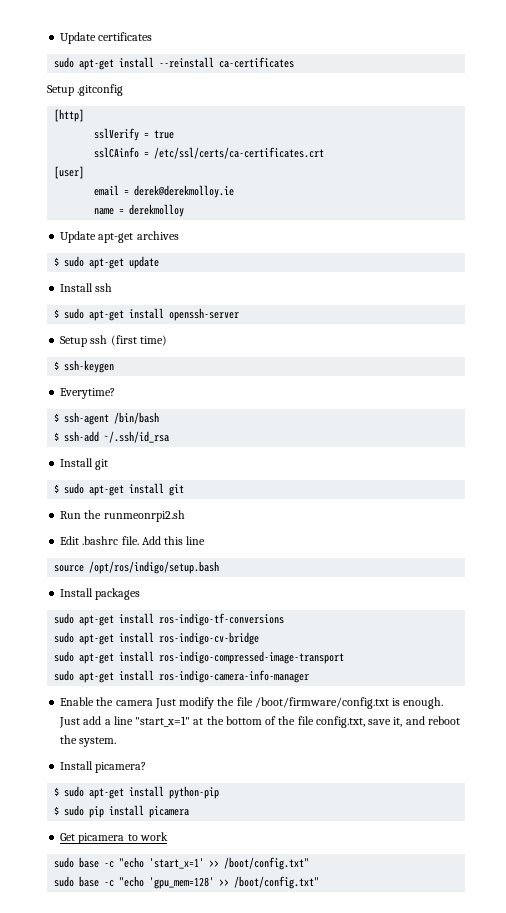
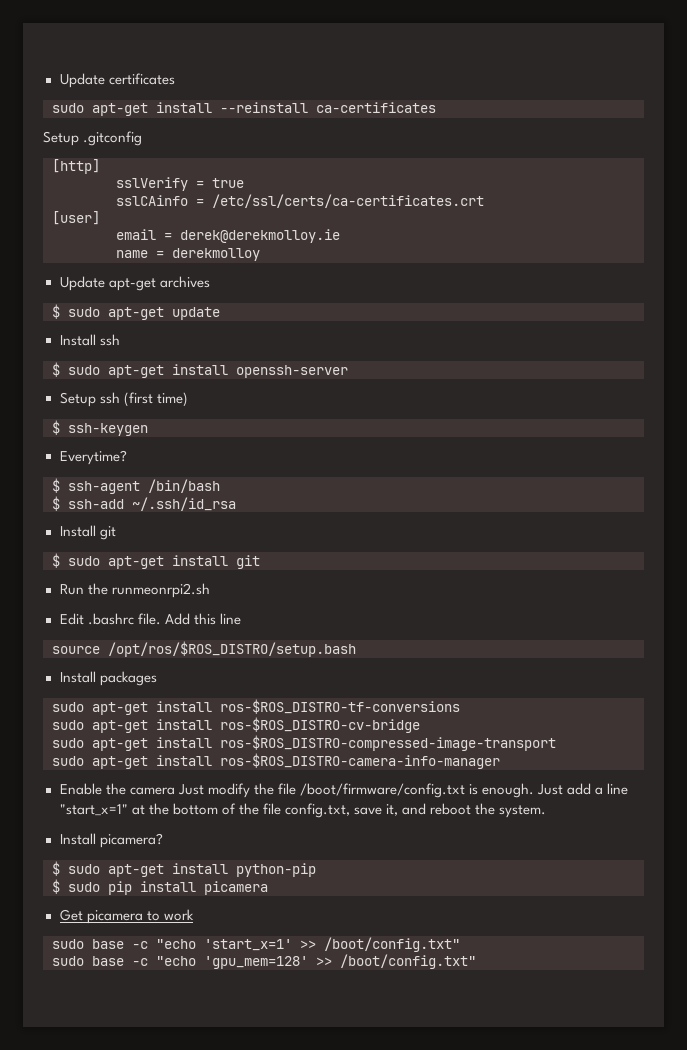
[89,561,220,574] /opt/ros/indigo/setup.bash -> [108,641,356,657] /opt/ros/$ROS_DISTRO/setup.bash
[159,613,285,626] [54,632,260,645] [54,651,345,664] [54,670,310,683] ros-indigo-tf-conversions // sudo apt-get install ros-indigo-cv-bridge // sudo apt-get install ros-indigo-compressed-image-transport // sudo apt-get install ros-indigo-camera-info-manager -> [220,699,460,714] [52,717,420,733] [52,735,556,751] [52,753,500,769] ros-$ROS_DISTRO-tf-conversions // sudo apt-get install ros-$ROS_DISTRO-cv-bridge // sudo apt-get install ros-$ROS_DISTRO-compressed-image-transport // sudo apt-get install ros-$ROS_DISTRO-camera-info-manager

